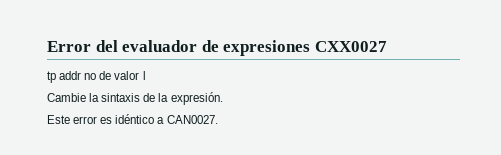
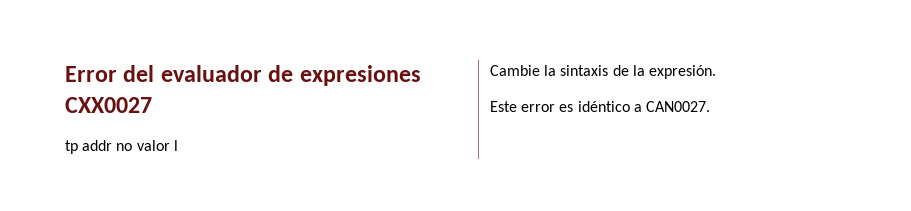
[99,71,112,80] de -> (133, 147) none

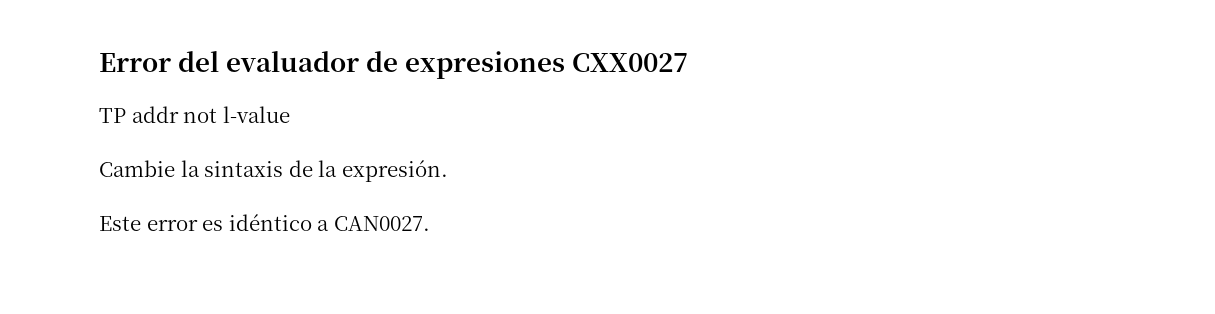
[65,140,178,154] tp addr no valor l -> [99,106,290,123] TP addr not l-value

